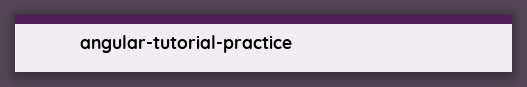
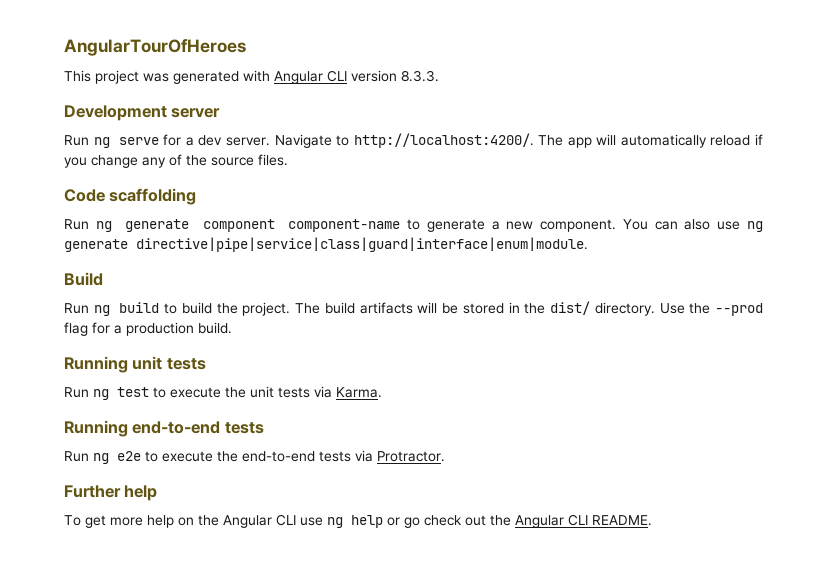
[80,35,292,53] angular-tutorial-practice -> [64,39,246,56] [64,70,439,84] [64,105,221,121] [64,133,763,148] [64,154,288,168] [64,188,197,205] [64,219,763,232] [64,237,588,252] [64,272,103,286] [64,301,763,316] [64,322,232,336] [64,356,206,373] [64,386,382,400] [64,420,264,437] [64,450,445,464] [64,485,158,501] [64,514,652,528] AngularTourOfHeroes // This project was generated with Angular CLI version 8.3.3. // Development server // Run ng serve for a dev server. Navigate to http://localhost:4200/. The app will automatically reload if you change any of the source files. // Code scaffolding // Run ng generate component component-name to generate a new component. You can also use ng generate directive|pipe|service|class|guard|interface|enum|module. // Build // Run ng build to build the project. The build artifacts will be stored in the dist/ directory. Use the --prod flag for a production build. // Running unit tests // Run ng test to execute the unit tests via Karma. // Running end-to-end tests // Run ng e2e to execute the end-to-end tests via Protractor. // Further help // To get more help on the Angular CLI use ng help or go check out the Angular CLI README.

